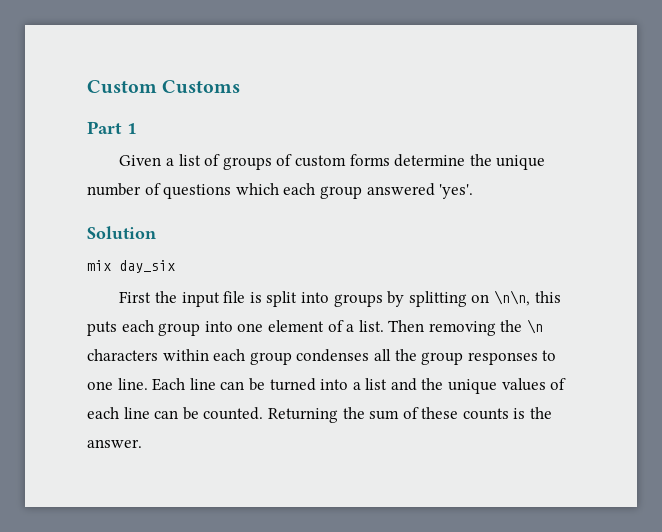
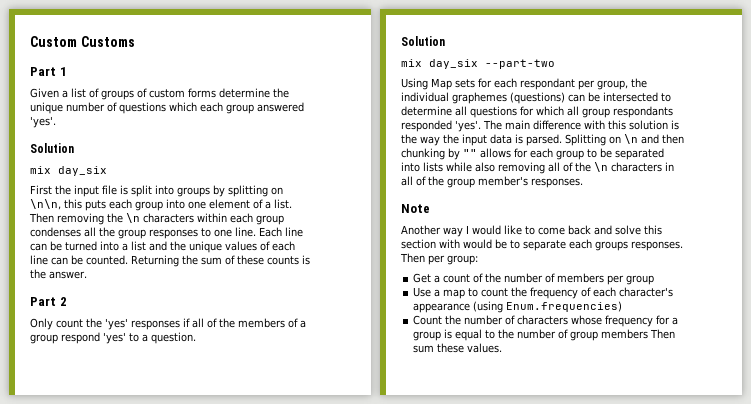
(142, 443) none -> [30,297,67,306] [30,318,306,330] [30,332,196,344] [401,36,445,46] [401,59,555,69] [401,78,647,90] [401,92,671,104] [401,106,673,118] [401,120,679,132] [401,134,684,146] [401,148,664,160] [401,162,674,174] [401,176,583,188] [401,204,430,213] [401,225,662,237] [401,239,683,251] [400,253,478,265] [413,273,655,285] [413,287,674,299] [413,301,623,313] [413,315,679,327] [413,329,676,341] [413,343,503,353] // Part 2 // Only count the 'yes' responses if all of the members of a group respond 'yes' to a question. // Solution // mix day_six --part-two // Using Map sets for each respondant per group, the individual graphemes (questions) can be intersected to determine all questions for which all group respondants responded 'yes'. The main difference with this solution is the way the input data is parsed. Splitting on \n and then chunking by "" allows for each group to be separated into lists while also removing all of the \n characters in all of the group member's responses. // Note // Another way I would like to come back and solve this section with would be to separate each groups responses. Then per group: // Get a count of the number of members per group // Use a map to count the frequency of each character's appearance (using Enum.frequencies) // Count the number of characters whose frequency for a group is equal to the number of group members Then sum these values.

